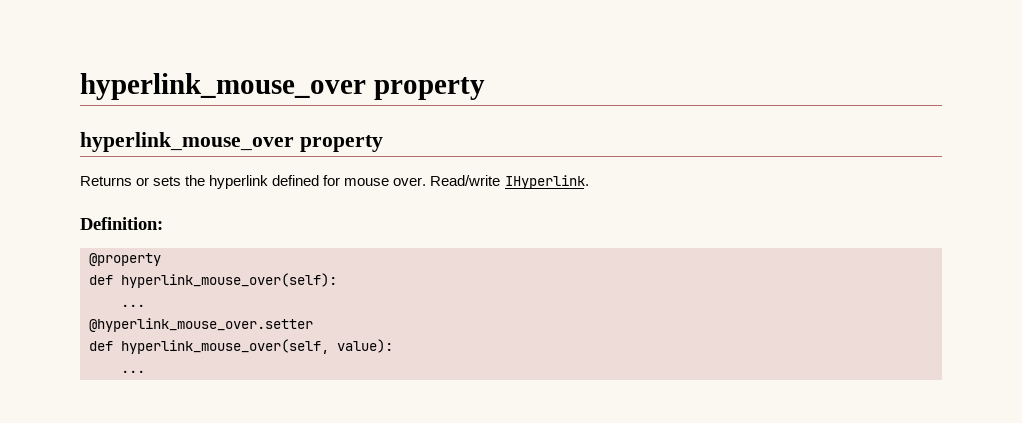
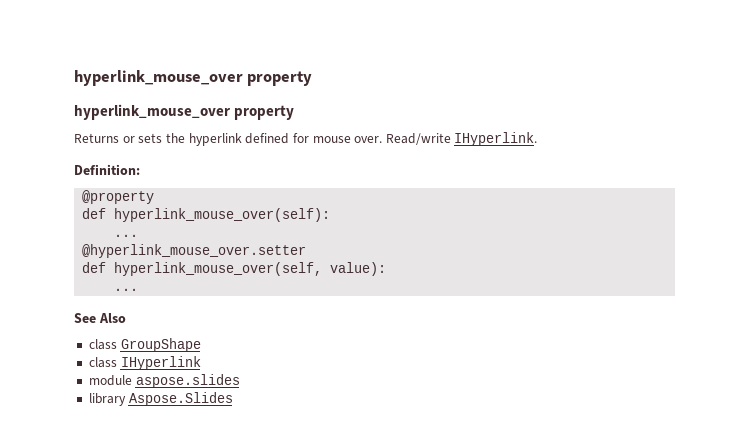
(145, 371) none -> [74,313,126,323] [88,338,201,352] [88,356,201,370] [88,374,240,388] [88,392,233,406] // See Also // class GroupShape // class IHyperlink // module aspose.slides // library Aspose.Slides

